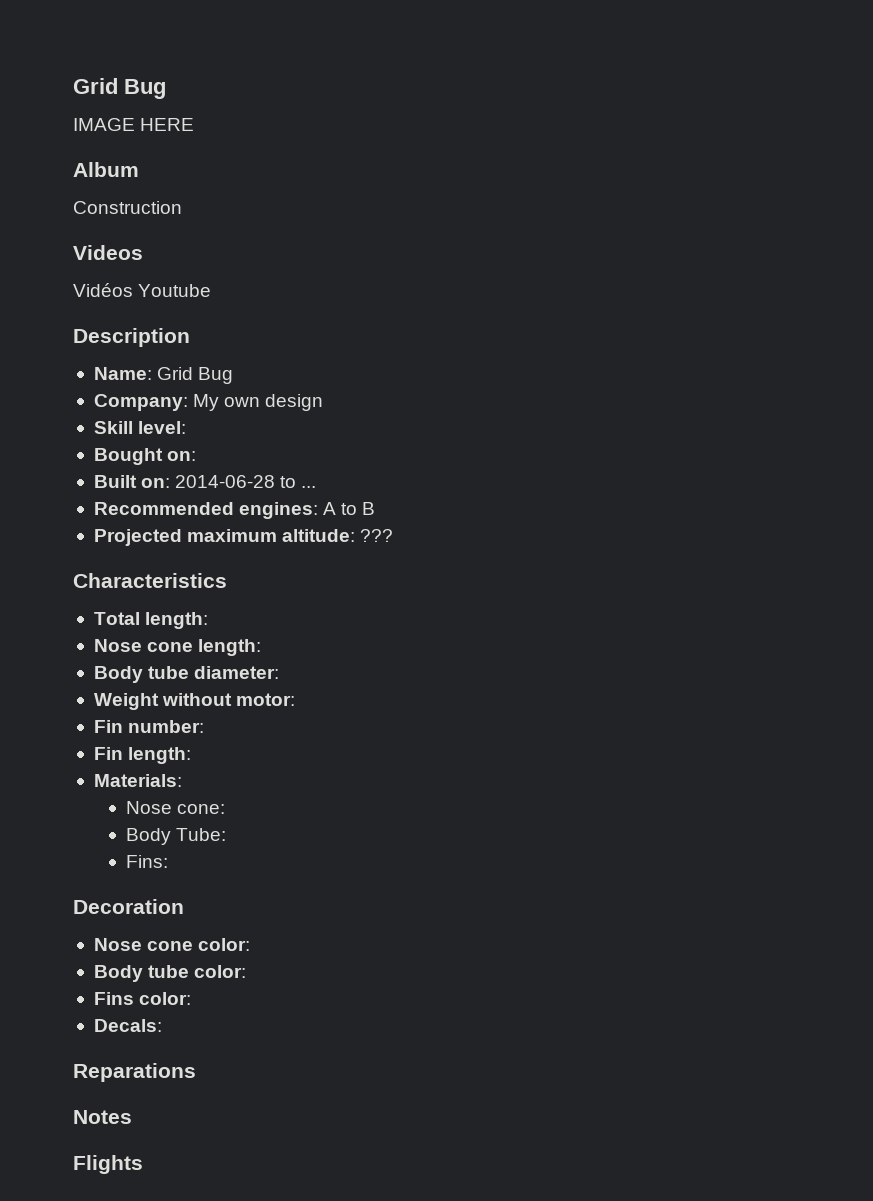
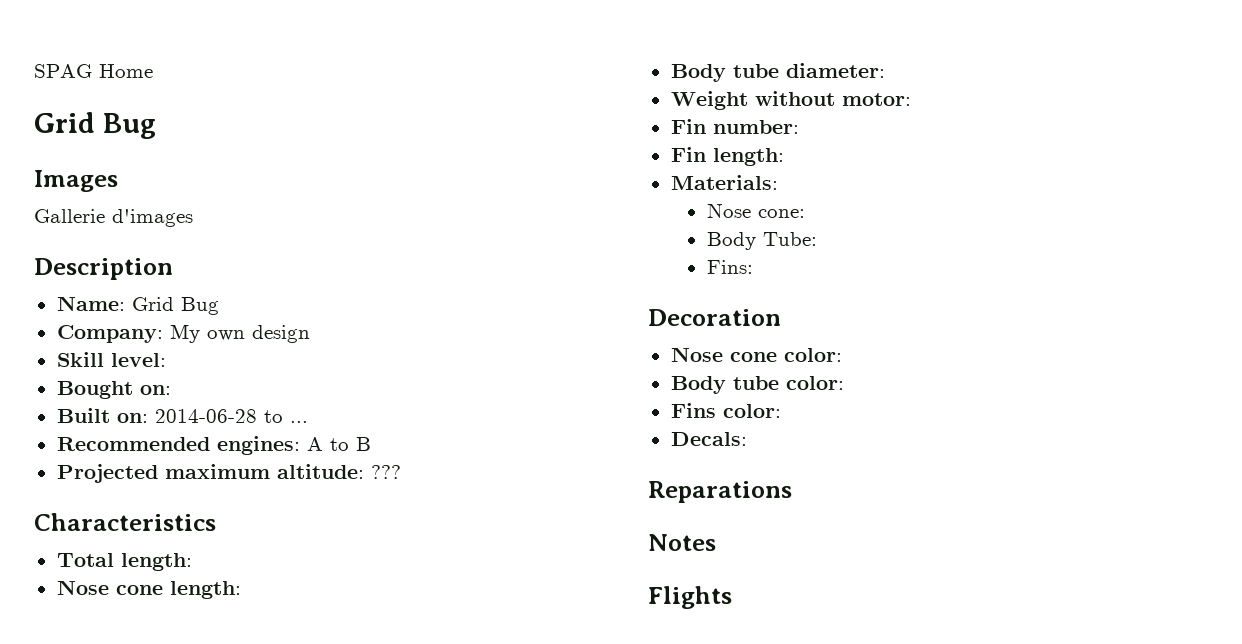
[73,78,166,99] [73,118,195,131] [73,162,139,177] [73,201,182,214] [73,245,143,260] [73,283,212,297] Grid Bug // IMAGE HERE // Album // Construction // Videos // Vidéos Youtube -> [34,64,153,78] [34,112,156,139] [34,170,118,192] [34,209,193,227] SPAG Home // Grid Bug // Images // Gallerie d'images

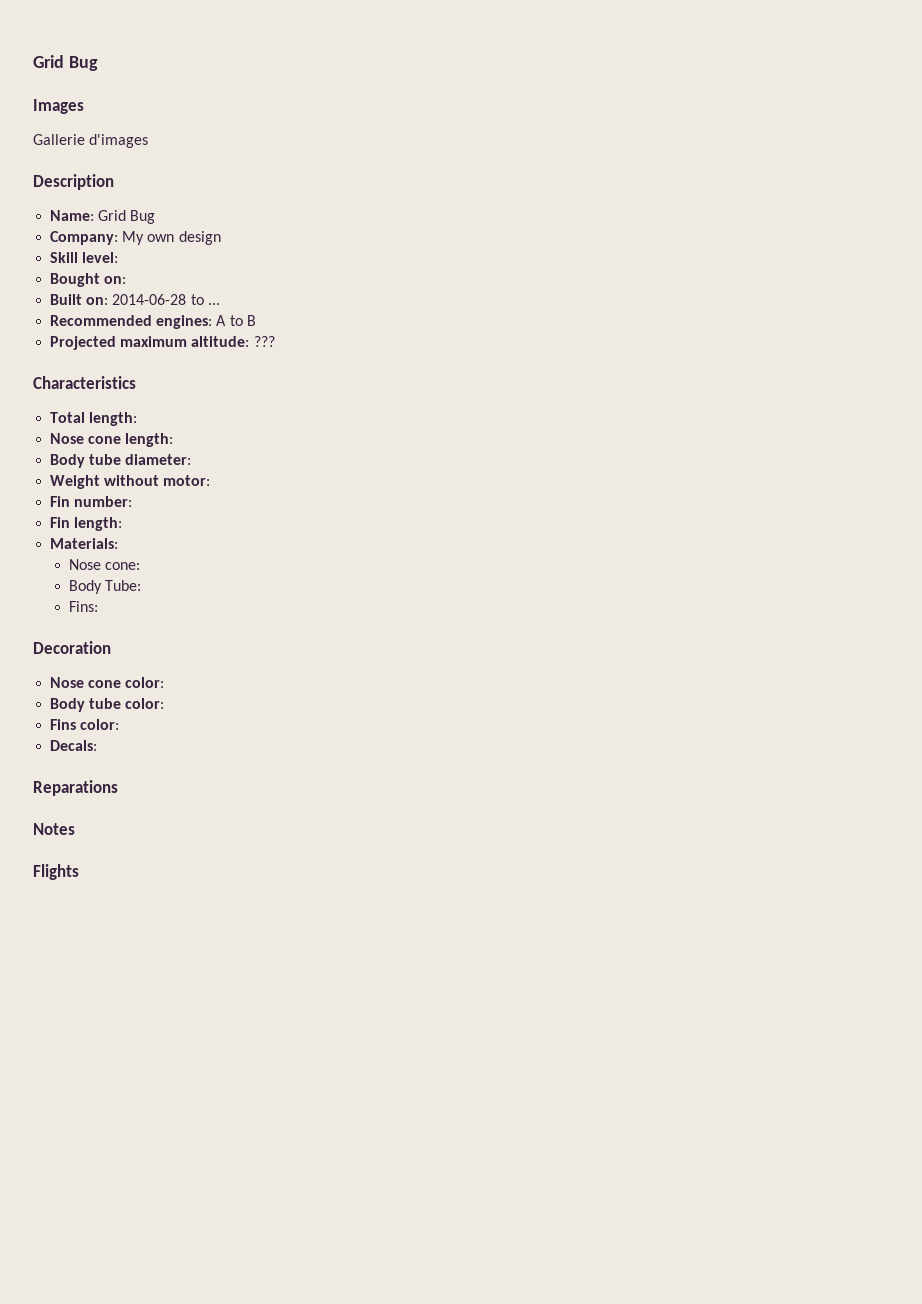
[34,64,153,78] SPAG Home // -> (33, 61) none

